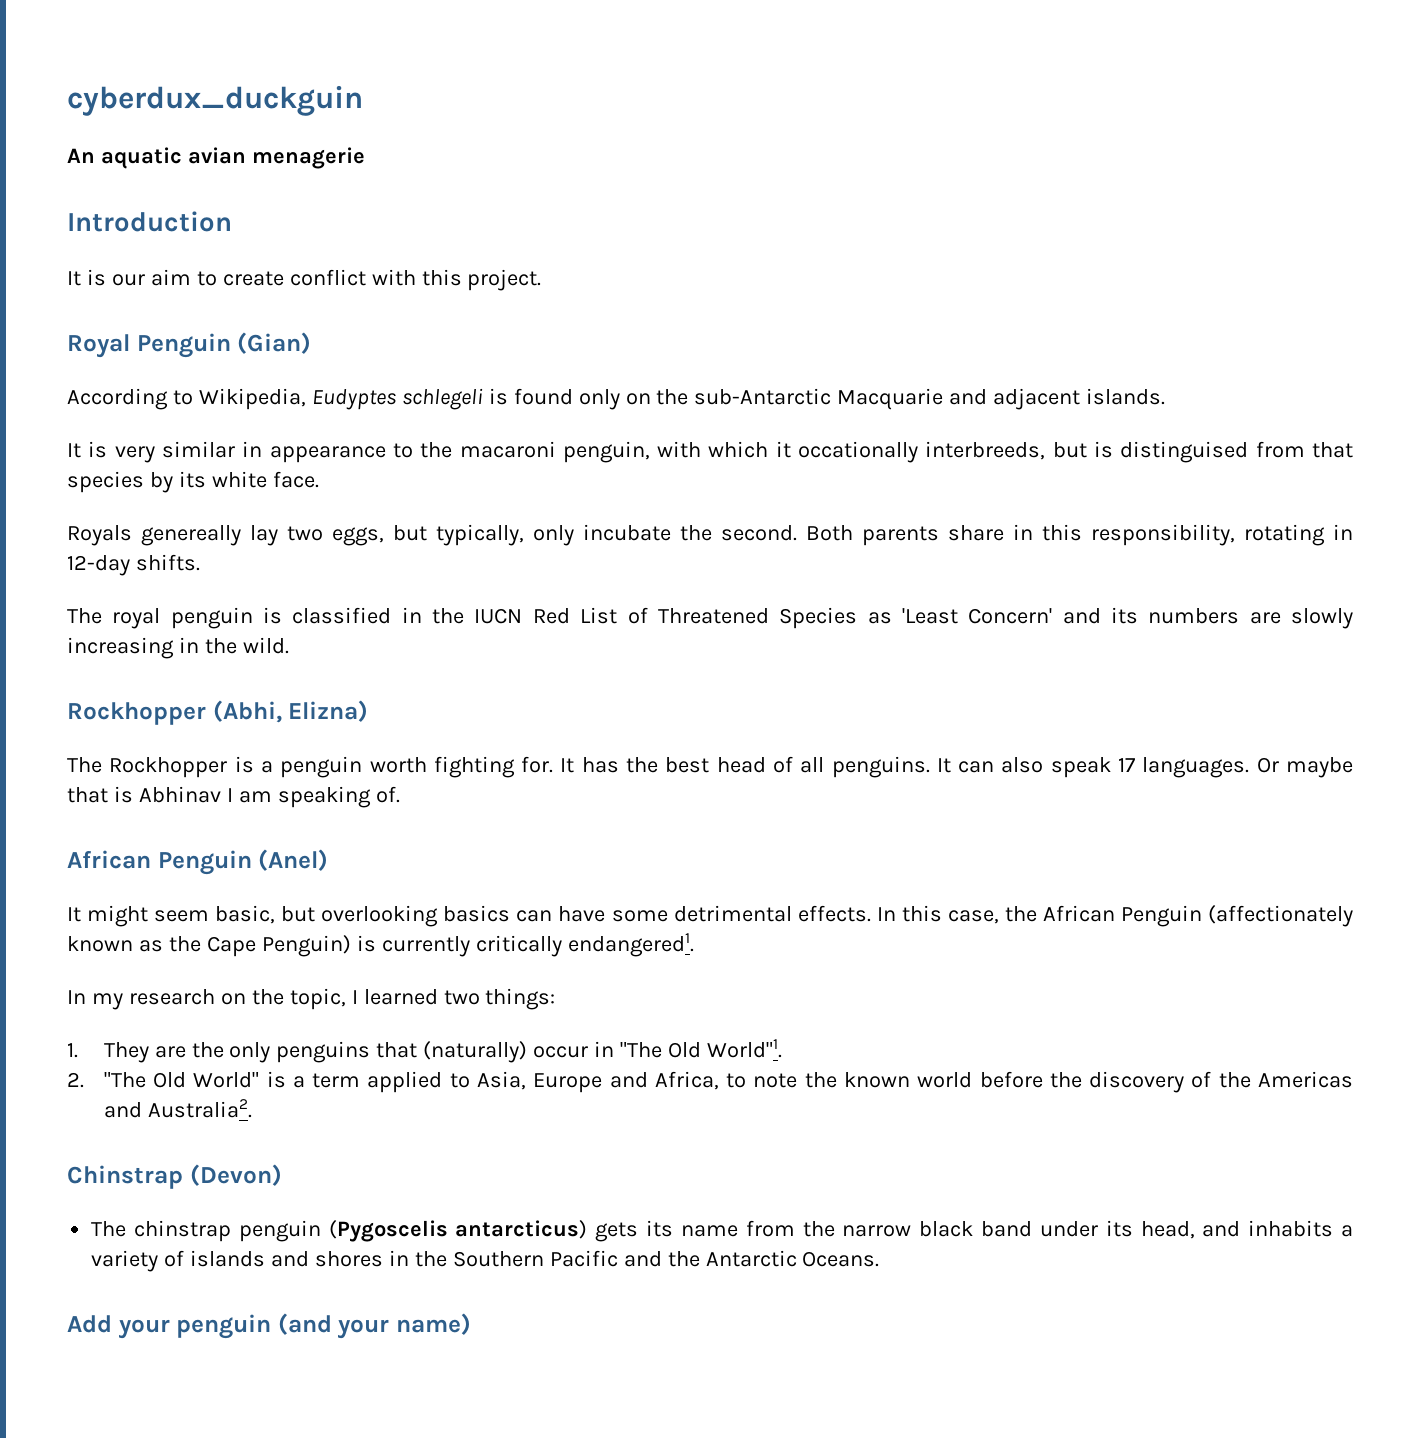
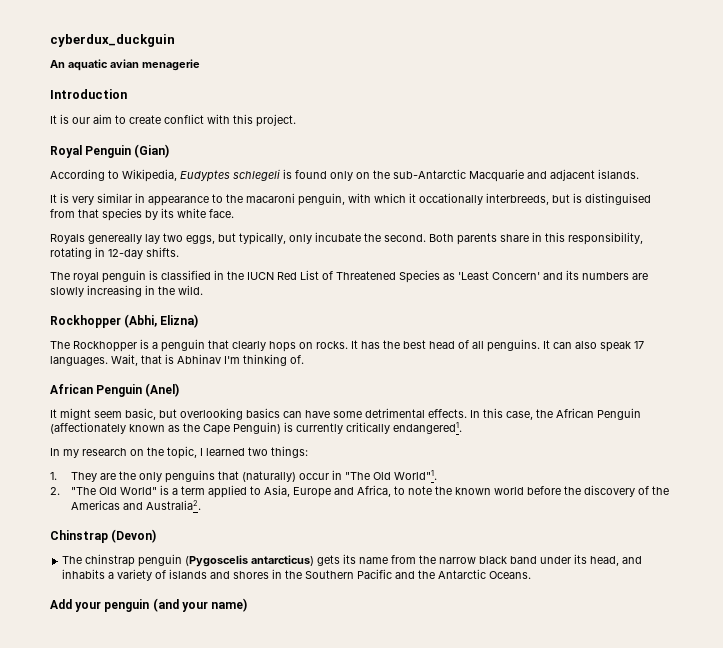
[369,756,554,778] worth fighting for. -> [208,340,348,352] that clearly hops on rocks.
[1256,757,1354,778] Or maybe -> [111,354,138,366] Wait,
[226,786,371,808] I am speaking -> [224,354,287,366] I'm thinking

